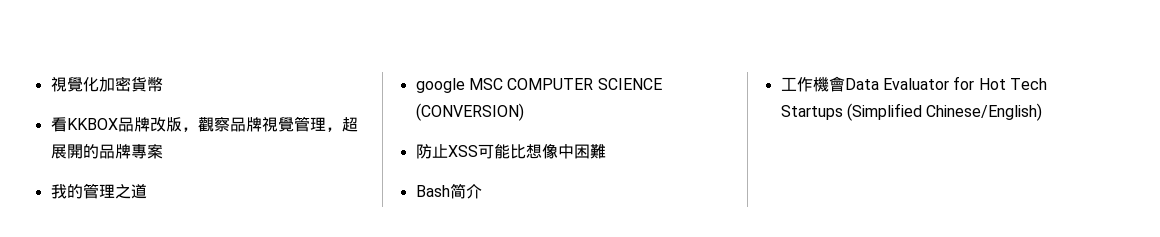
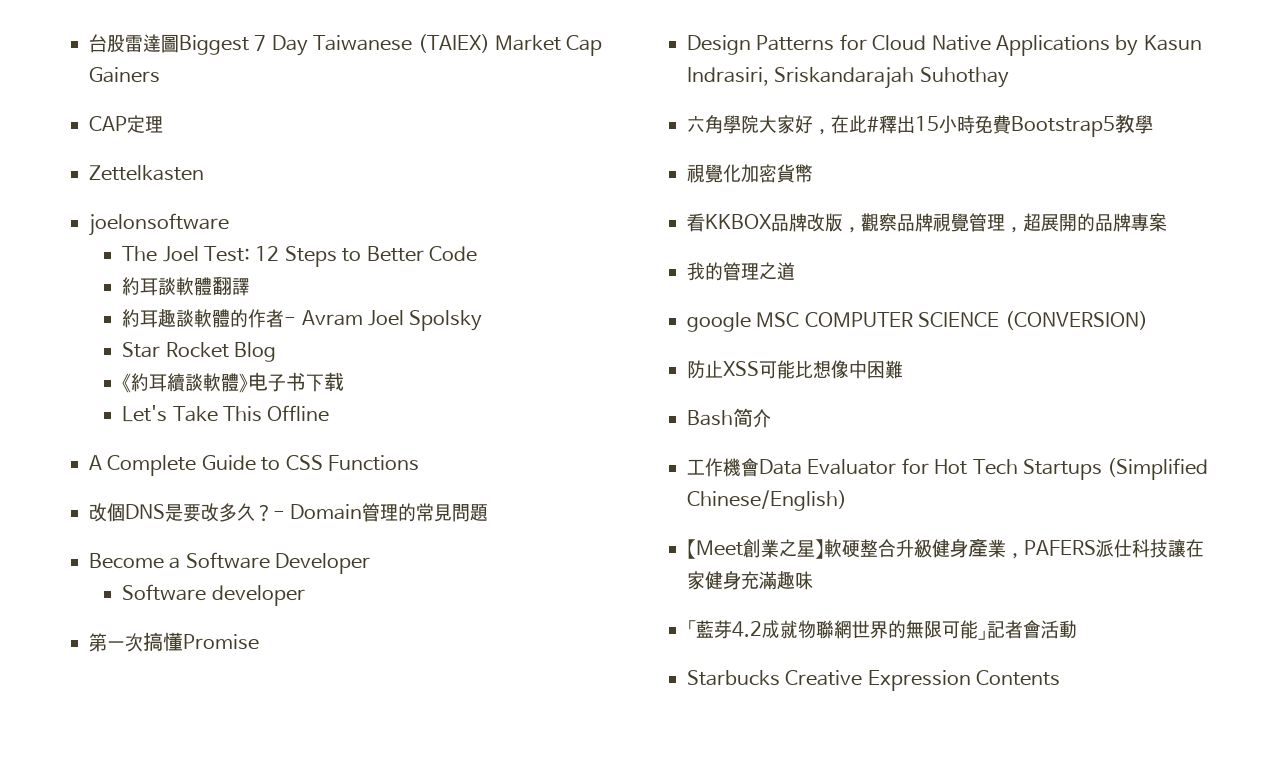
(50, 84) none -> [89,34,603,56] [89,67,160,83] [89,115,163,133] [89,165,204,181] [89,213,229,236] [122,246,477,267] [122,276,251,296] [122,309,483,331] [122,342,277,362] [122,372,345,393] [122,405,330,422] [89,455,419,476] [89,503,489,522] [89,552,371,574] [122,584,305,606] [89,632,259,652] [687,34,1202,56] [687,67,1009,89] [687,114,1153,137] 台股雷達圖Biggest 7 Day Taiwanese (TAIEX) Market Cap Gainers // CAP定理 // Zettelkasten // joelonsoftware // The Joel Test: 12 Steps to Better Code // 約耳談軟體翻譯 // 約耳趣談軟體的作者- Avram Joel Spolsky // Star Rocket Blog // 《約耳續談軟體》电子书下载 // Let's Take This Offline // A Complete Guide to CSS Functions // 改個DNS是要改多久？- Domain管理的常見問題 // Become a Software Developer // Software developer // 第一次搞懂Promise // Design Patterns for Cloud Native Applications by Kasun Indrasiri, Sriskandarajah Suhothay // 六角學院大家好，在此#釋出15小時免費Bootstrap5教學 //
(1043, 112) none -> [687,538,1204,559] [687,570,813,590] [687,620,1077,640] [687,670,1061,691] // 【Meet創業之星】軟硬整合升級健身產業，PAFERS派仕科技讓在家健身充滿趣味 // 「藍芽4.2成就物聯網世界的無限可能」記者會活動 // Starbucks Creative Expression Contents

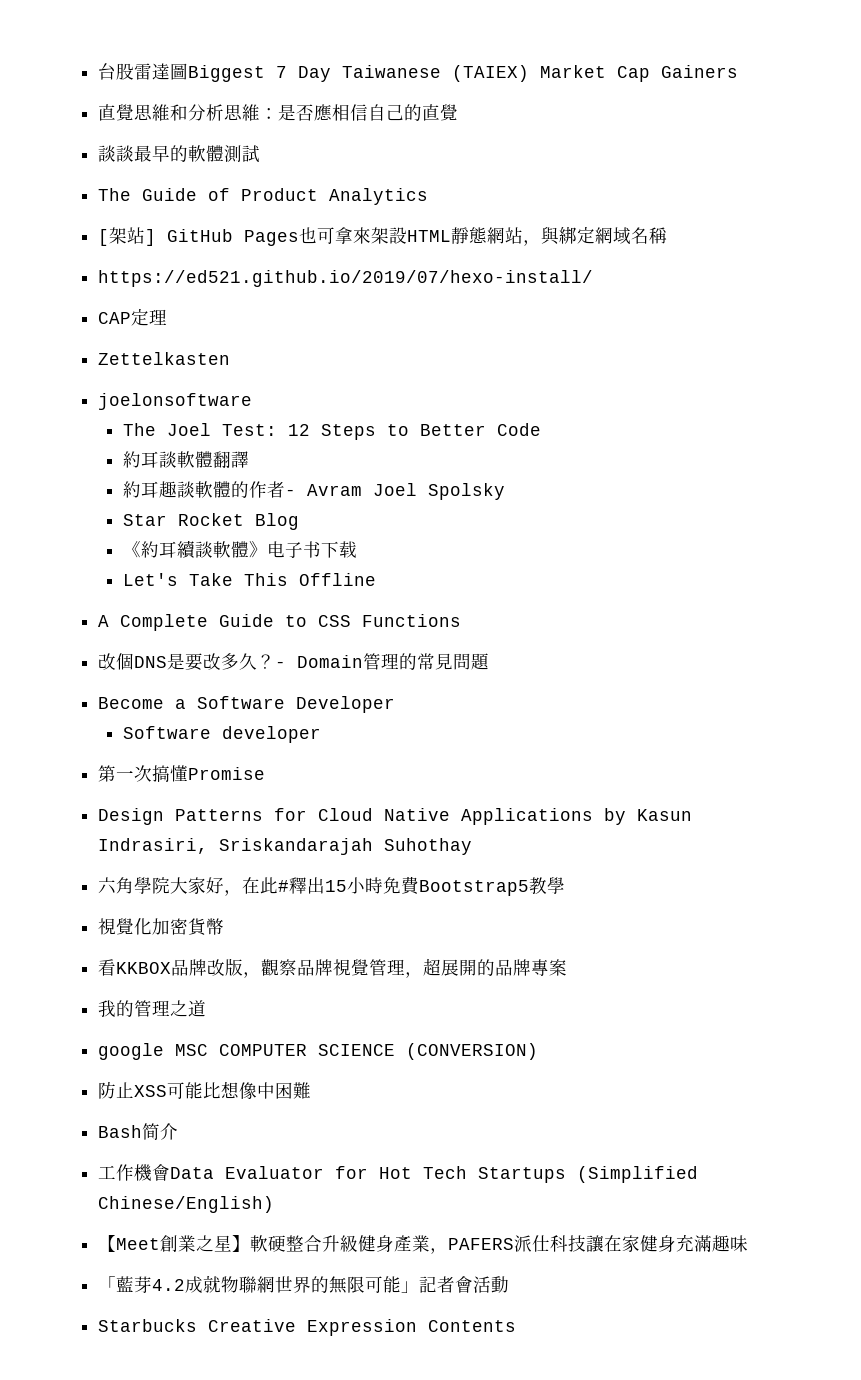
(160, 75) none -> [98,104,459,121] [98,145,261,163] [98,188,429,205] [98,226,668,246] [98,270,594,287] // 直覺思維和分析思維：是否應相信自己的直覺 // 談談最早的軟體測試 // The Guide of Product Analytics // [架站] GitHub Pages也可拿來架設HTML靜態網站，與綁定網域名稱 // https://ed521.github.io/2019/07/hexo-install/

